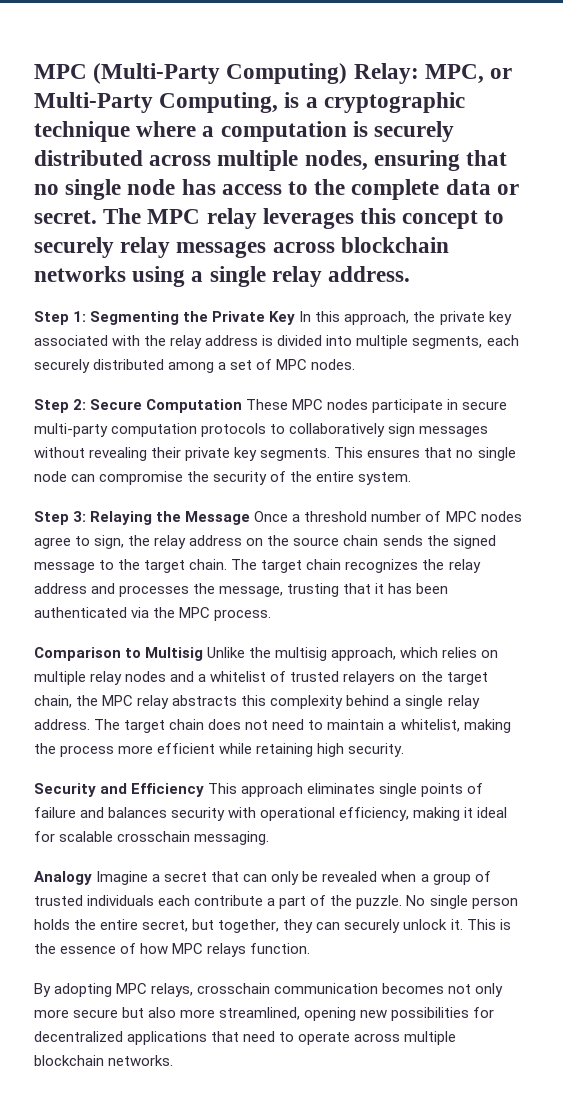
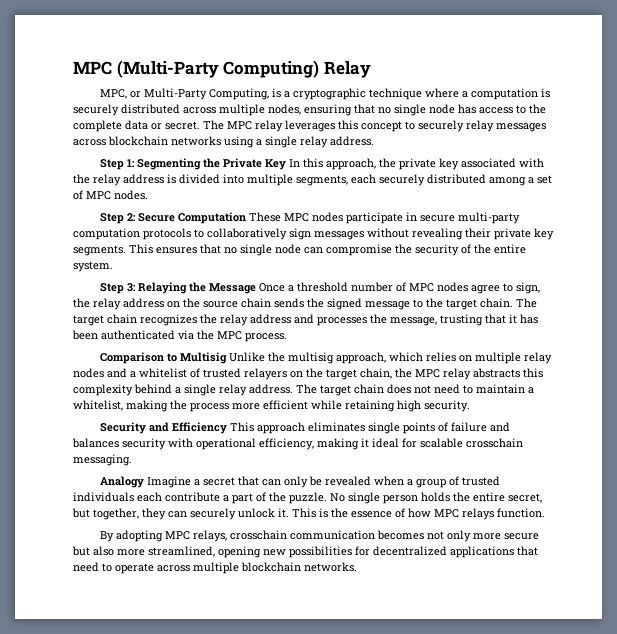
[353,63,419,84] Relay: -> [323,61,371,78] Relay //

